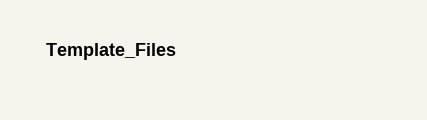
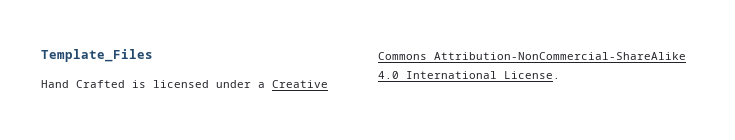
(176, 51) none -> [41,80,328,88] [378,52,686,60] [378,71,560,79] // Hand Crafted is licensed under a Creative Commons Attribution-NonCommercial-ShareAlike 4.0 International License.

